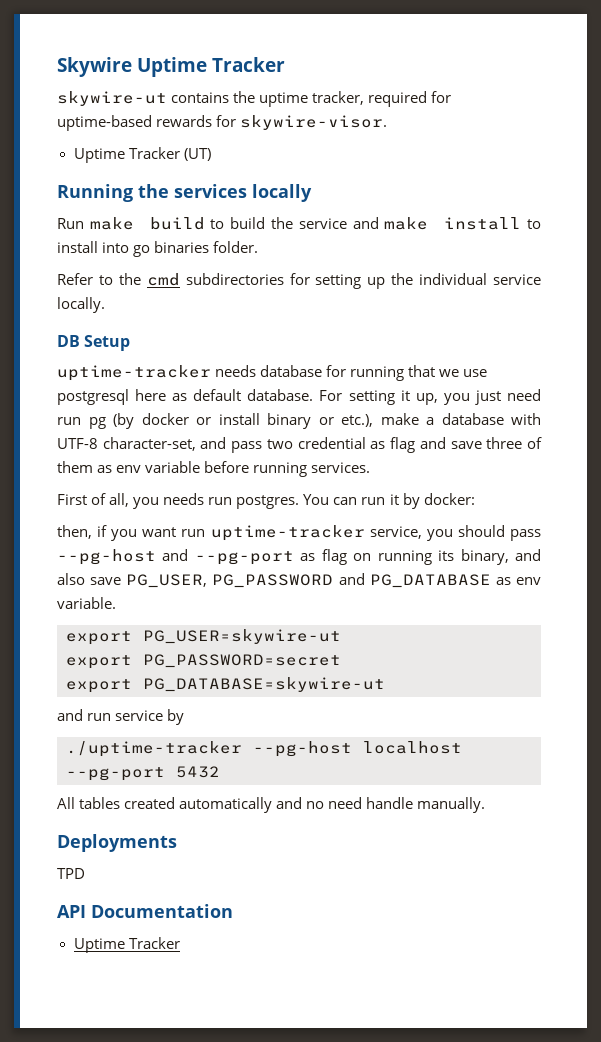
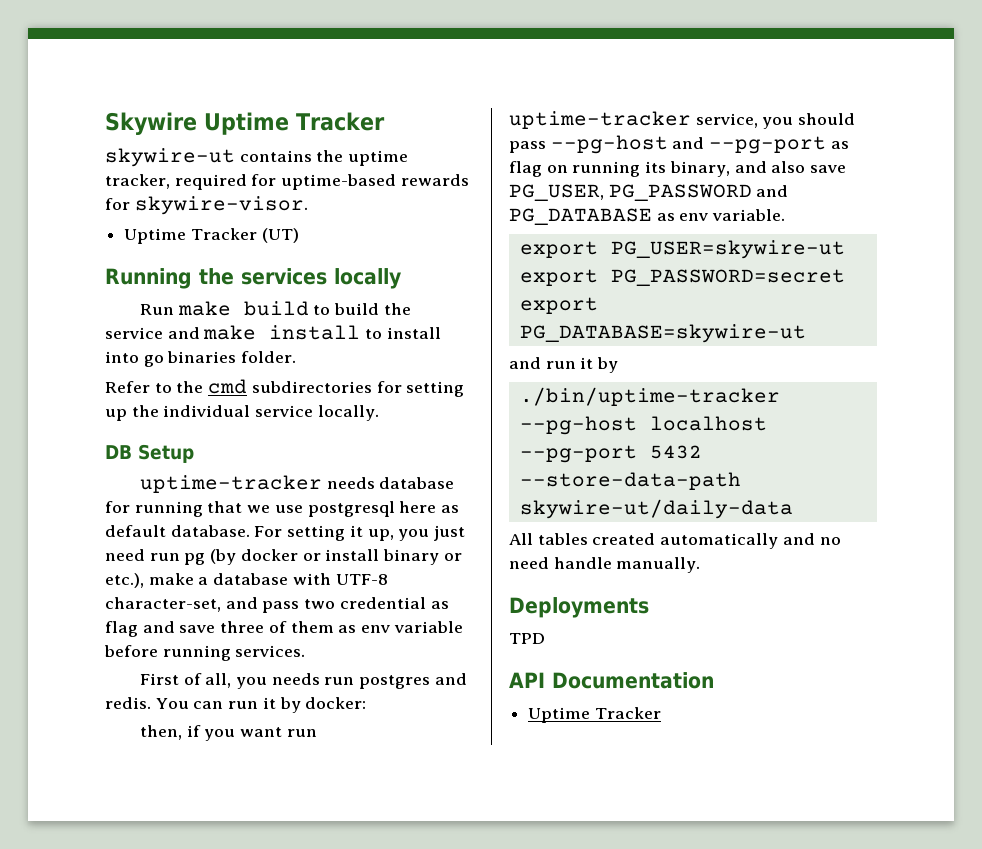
[236,495,300,509] postgres. -> [359,673,467,689] [105,697,151,709] postgres and redis.
[115,710,164,721] service -> [580,357,594,369] it
[66,741,242,757] ./uptime-tracker -> [519,387,780,406] ./bin/uptime-tracker
(220, 772) none -> [519,472,741,490] [519,499,793,519] --store-data-path skywire-ut/daily-data

